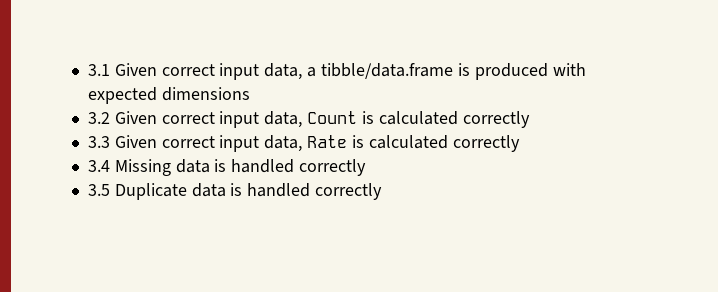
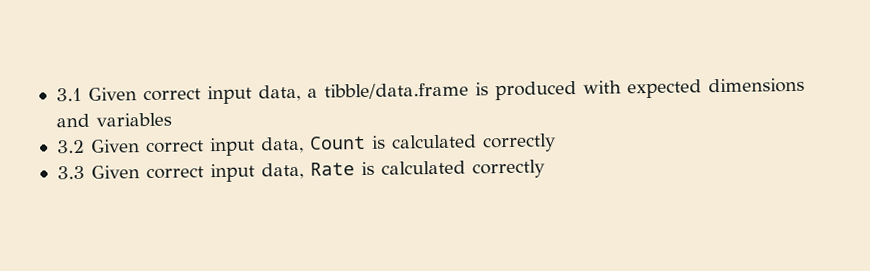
(250, 94) none -> [55,112,172,128] and variables
[87,159,367,176] [87,183,383,200] // 3.4 Missing data is handled correctly // 3.5 Duplicate data is handled correctly -> (545, 169) none

